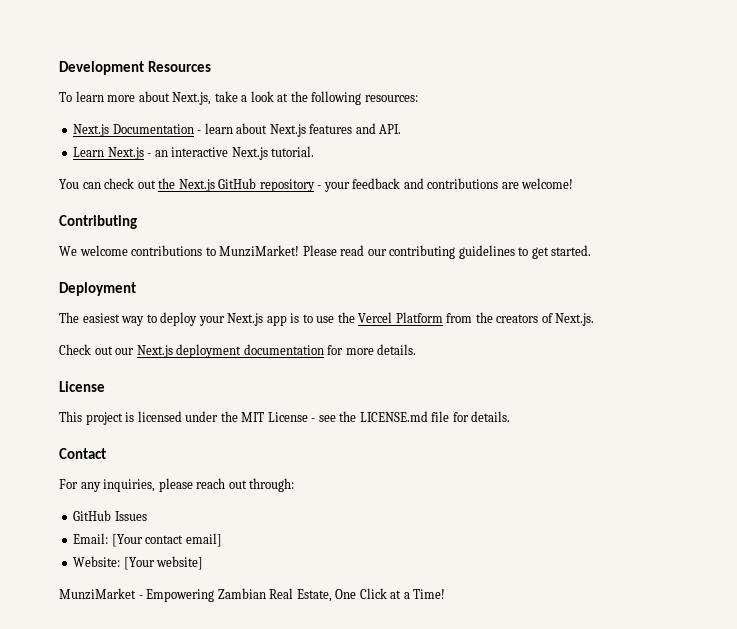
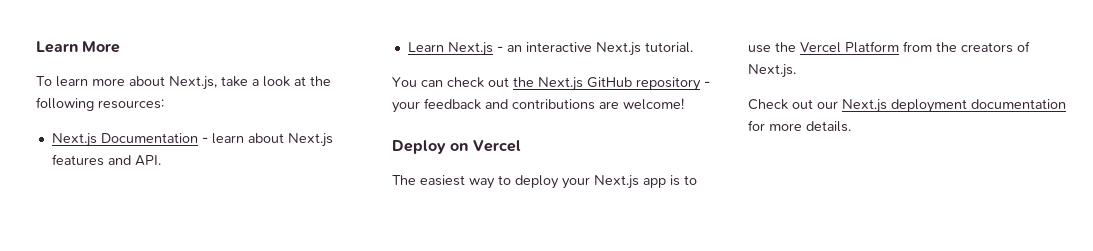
[59,61,212,75] Development Resources -> [36,41,121,53] Learn More
[59,215,137,229] [59,245,592,259] [59,282,136,296] Contributing // We welcome contributions to MunziMarket! Please read our contributing guidelines to get started. // Deployment -> [392,140,521,154] Deploy on Vercel
[59,381,105,392] [59,411,511,425] [59,448,106,459] [59,478,295,492] [73,510,147,521] [73,533,222,547] [73,556,204,570] [59,588,446,602] // License // This project is licensed under the MIT License - see the LICENSE.md file for details. // Contact // For any inquiries, please reach out through: // GitHub Issues // Email: [Your contact email] // Website: [Your website] // MunziMarket - Empowering Zambian Real Estate, One Click at a Time! -> (851, 126) none

